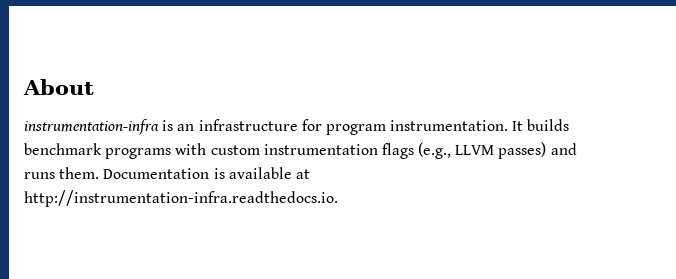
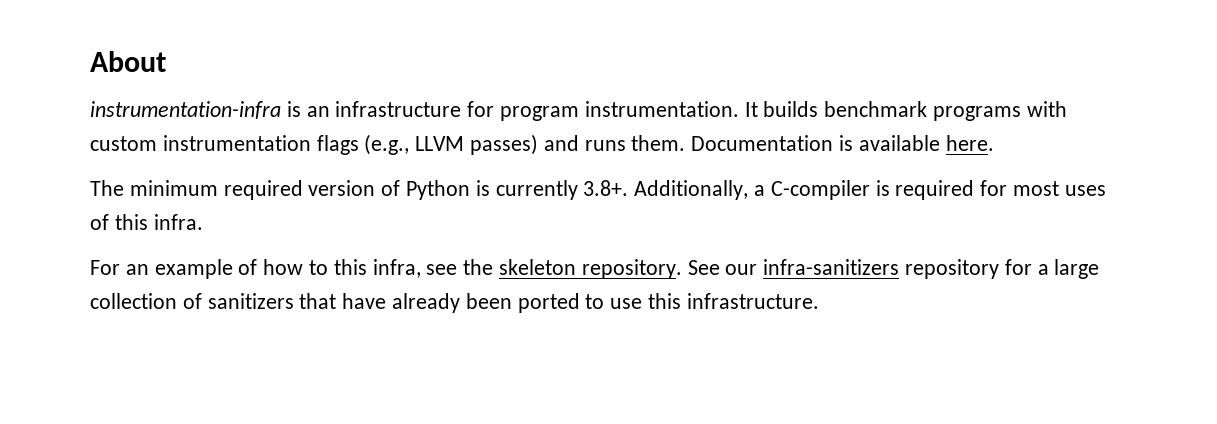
[295,169,310,179] [24,190,338,207] at http://instrumentation-infra.readthedocs.io. -> [945,135,994,151] [90,180,1106,200] [90,214,203,230] [90,259,1100,279] [90,293,819,313] here. // The minimum required version of Python is currently 3.8+. Additionally, a C-compiler is required for most uses of this infra. // For an example of how to this infra, see the skeleton repository. See our infra-sanitizers repository for a large collection of sanitizers that have already been ported to use this infrastructure.

